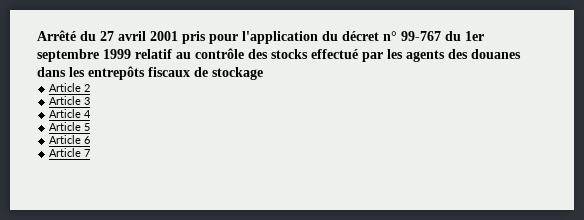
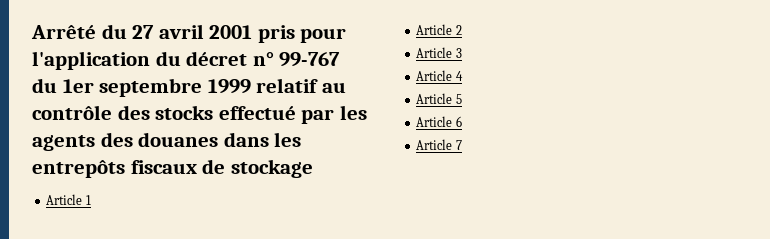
(263, 73) none -> [46,194,91,205] // Article 1

